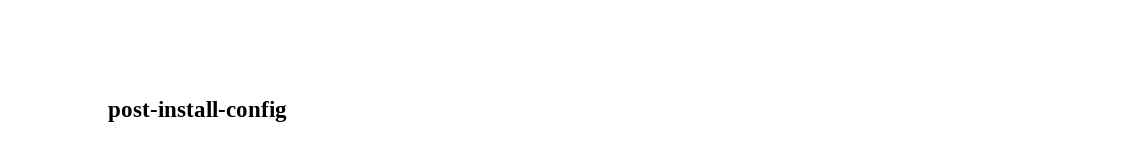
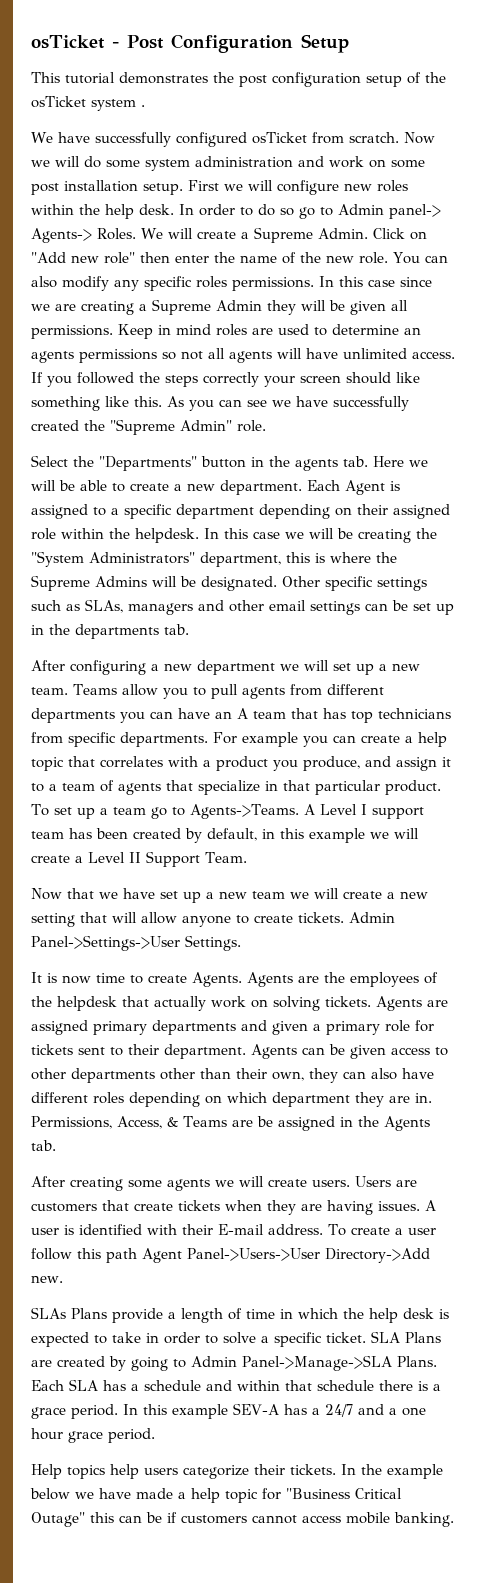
[108,101,287,122] post-install-config -> [31,34,349,53] [31,72,446,87] [31,96,145,111] [31,132,435,147] [31,156,425,171] [31,180,408,195] [31,204,441,219] [31,227,427,243] [31,252,448,264] [31,276,432,291] [31,299,408,315] [31,324,421,339] [31,348,455,363] [31,372,420,387] [31,396,409,411] [31,419,266,435] [31,455,428,471] [31,480,400,495] [31,504,450,519] [31,528,437,543] [31,551,397,567] [31,575,427,591] [31,599,454,615] [31,624,189,639] [31,660,420,675] [31,684,384,699] [31,708,451,723] [31,732,447,747] [31,756,451,771] [31,780,441,795] [31,804,424,819] [31,828,419,843] [31,851,247,867] [31,888,428,903] [31,912,395,927] [31,935,241,951] [31,972,438,987] [31,996,448,1011] [31,1020,434,1035] [31,1044,448,1059] [31,1068,434,1083] [31,1092,432,1107] [31,1116,430,1131] [31,1140,56,1151] [31,1176,417,1191] [31,1200,436,1215] [31,1224,436,1236] [31,1248,430,1263] [31,1275,63,1283] [31,1307,449,1323] [31,1331,441,1347] [31,1355,437,1371] [31,1379,441,1391] [31,1403,426,1419] [31,1428,155,1443] [31,1464,443,1479] [30,1488,402,1503] [31,1512,454,1527] osTicket - Post Configuration Setup // This tutorial demonstrates the post configuration setup of the osTicket system . // We have successfully configured osTicket from scratch. Now we will do some system administration and work on some post installation setup. First we will configure new roles within the help desk. In order to do so go to Admin panel-> Agents-> Roles. We will create a Supreme Admin. Click on "Add new role" then enter the name of the new role. You can also modify any specific roles permissions. In this case since we are creating a Supreme Admin they will be given all permissions. Keep in mind roles are used to determine an agents permissions so not all agents will have unlimited access. If you followed the steps correctly your screen should like something like this. As you can see we have successfully created the "Supreme Admin" role. // Select the "Departments" button in the agents tab. Here we will be able to create a new department. Each Agent is assigned to a specific department depending on their assigned role within the helpdesk. In this case we will be creating the "System Administrators" department, this is where the Supreme Admins will be designated. Other specific settings such as SLAs, managers and other email settings can be set up in the departments tab. // After configuring a new department we will set up a new team. Teams allow you to pull agents from different departments you can have an A team that has top technicians from specific departments. For example you can create a help topic that correlates with a product you produce, and assign it to a team of agents that specialize in that particular product. To set up a team go to Agents->Teams. A Level I support team has been created by default, in this example we will create a Level II Support Team. // Now that we have set up a new team we will create a new setting that will allow anyone to create tickets. Admin Panel->Settings->User Settings. // It is now time to create Agents. Agents are the employees of the helpdesk that actually work on solving tickets. Agents are assigned primary departments and given a primary role for tickets sent to their department. Agents can be given access to other departments other than their own, they can also have different roles depending on which department they are in. Permissions, Access, & Teams are be assigned in the Agents tab. // After creating some agents we will create users. Users are customers that create tickets when they are having issues. A user is identified with their E-mail address. To create a user follow this path Agent Panel->Users->User Directory->Add new. // SLAs Plans provide a length of time in which the help desk is expected to take in order to solve a specific ticket. SLA Plans are created by going to Admin Panel->Manage->SLA Plans. Each SLA has a schedule and within that schedule there is a grace period. In this example SEV-A has a 24/7 and a one hour grace period. // Help topics help users categorize their tickets. In the example below we have made a help topic for "Business Critical Outage" this can be if customers cannot access mobile banking.

